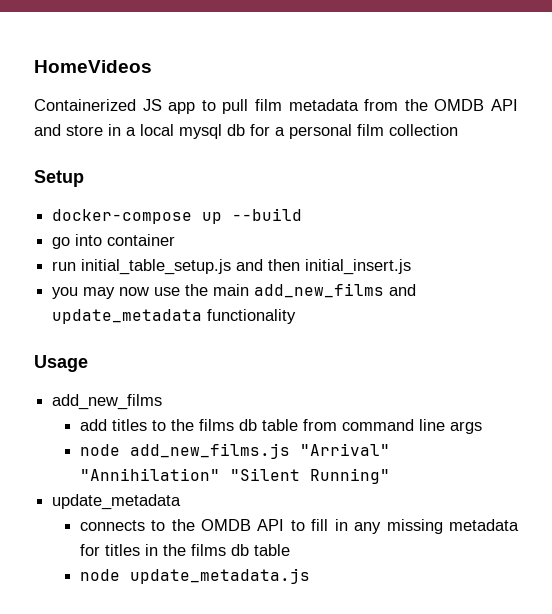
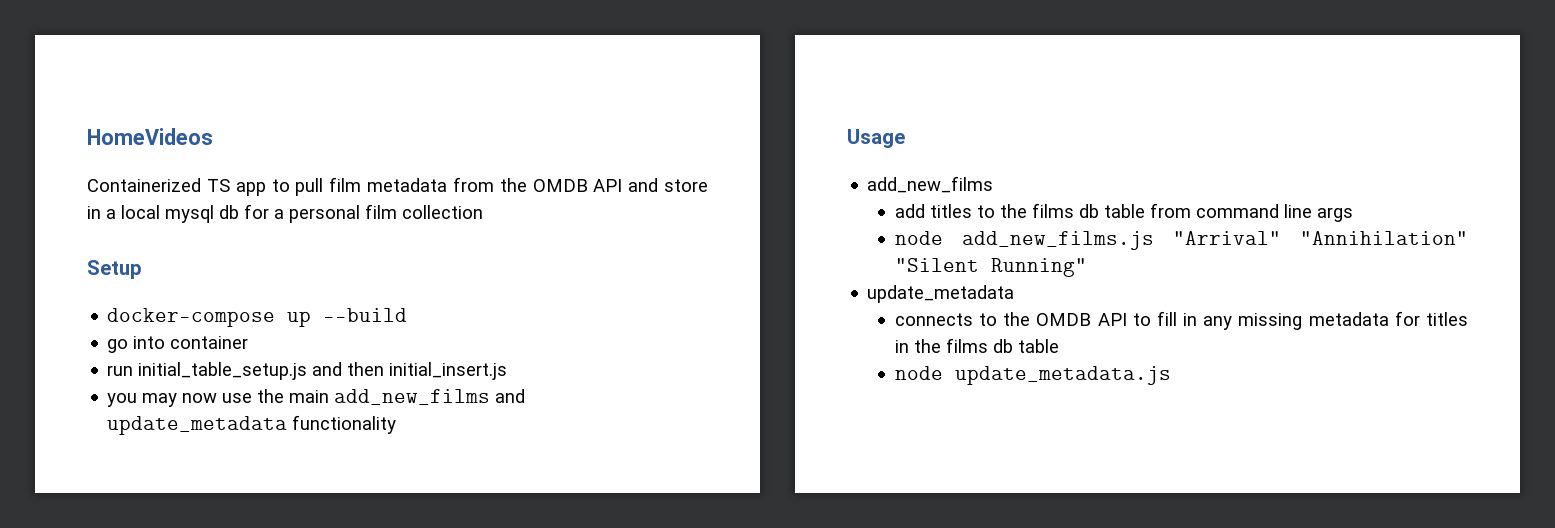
[142,99,162,111] JS -> [206,179,230,192] TS

